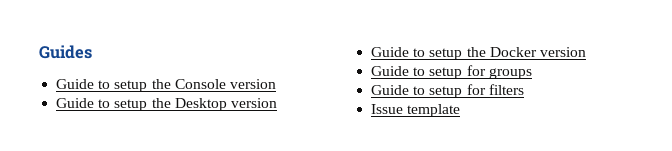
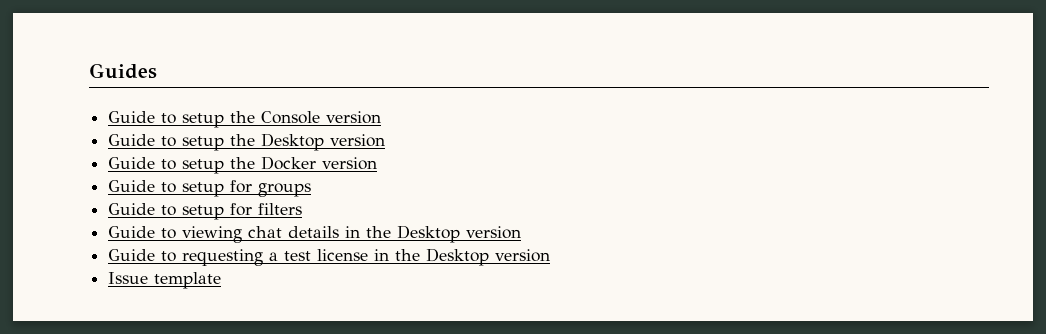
(524, 89) none -> [108,225,522,243] [108,248,551,266] // Guide to viewing chat details in the Desktop version // Guide to requesting a test license in the Desktop version

